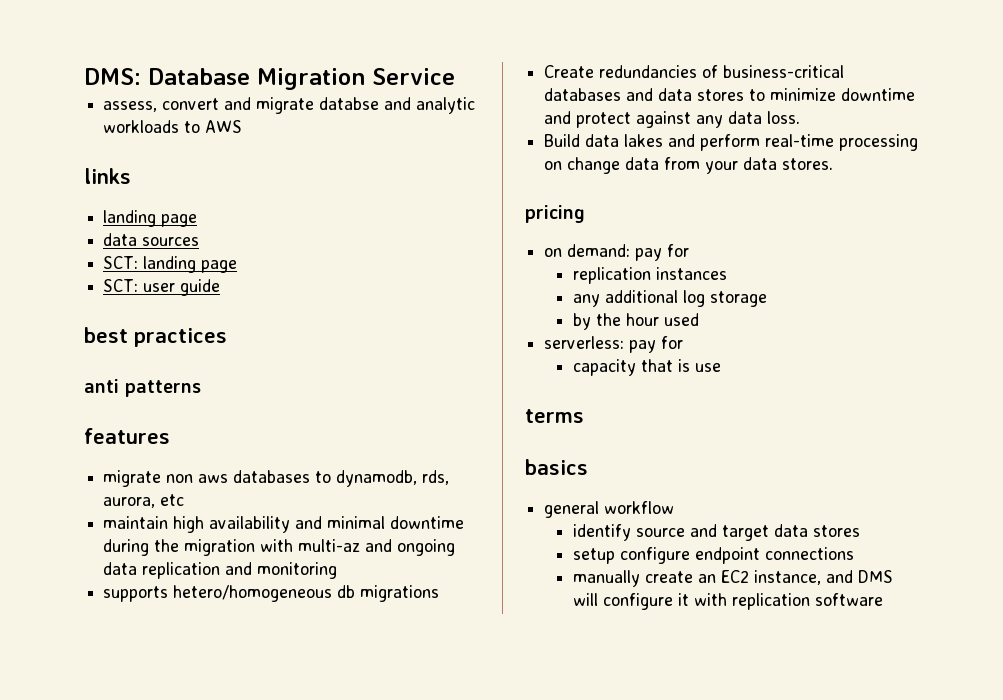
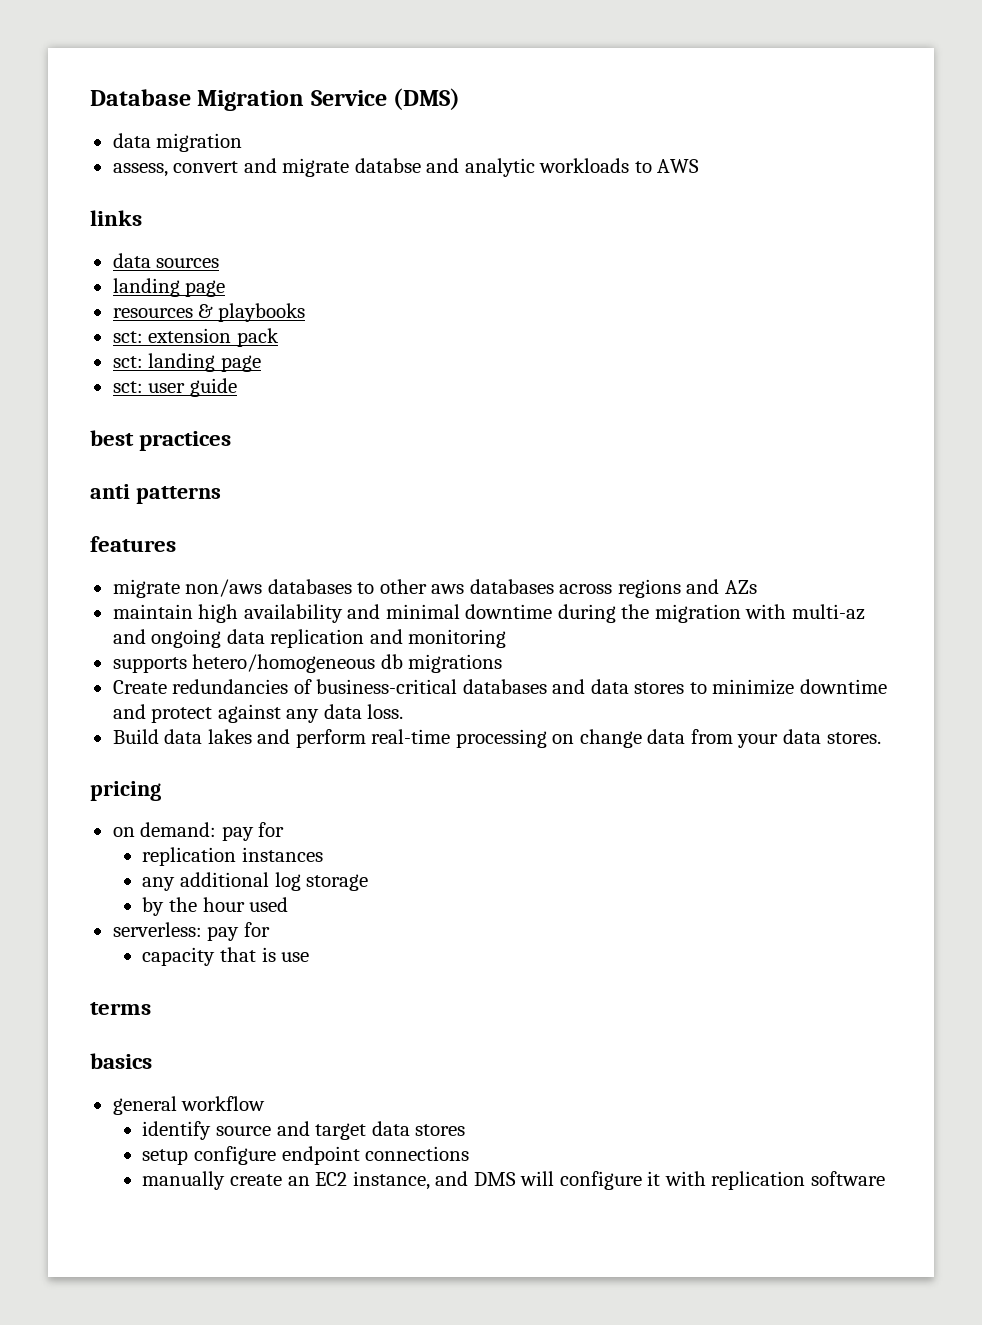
[84,68,141,85] DMS: -> (90, 97) none
(455, 76) none -> [393,88,461,110] [112,133,243,152] (DMS) // data migration
[103,210,198,227] [103,233,200,246] [103,256,238,273] [103,279,139,292] // landing page // data sources // SCT: landing page // SCT: -> [112,253,220,268] [112,278,226,297] [112,303,305,322] [112,328,279,347] [112,353,261,372] [112,381,143,393] // data sources // landing page // resources & playbooks // sct: extension pack // sct: landing page // sct:
[166,470,450,487] [103,494,185,508] non aws databases to dynamodb, rds, aurora, etc -> [185,579,757,598] non/aws databases to other aws databases across regions and AZs

